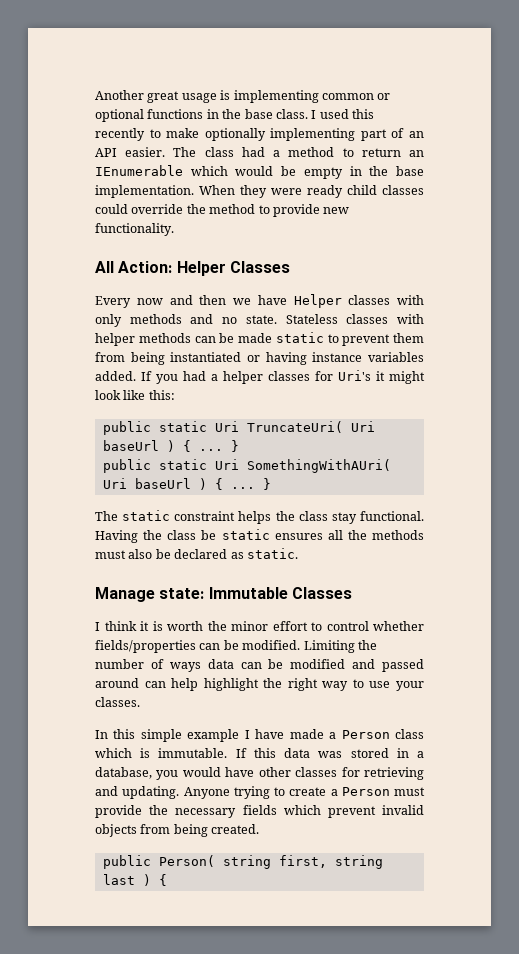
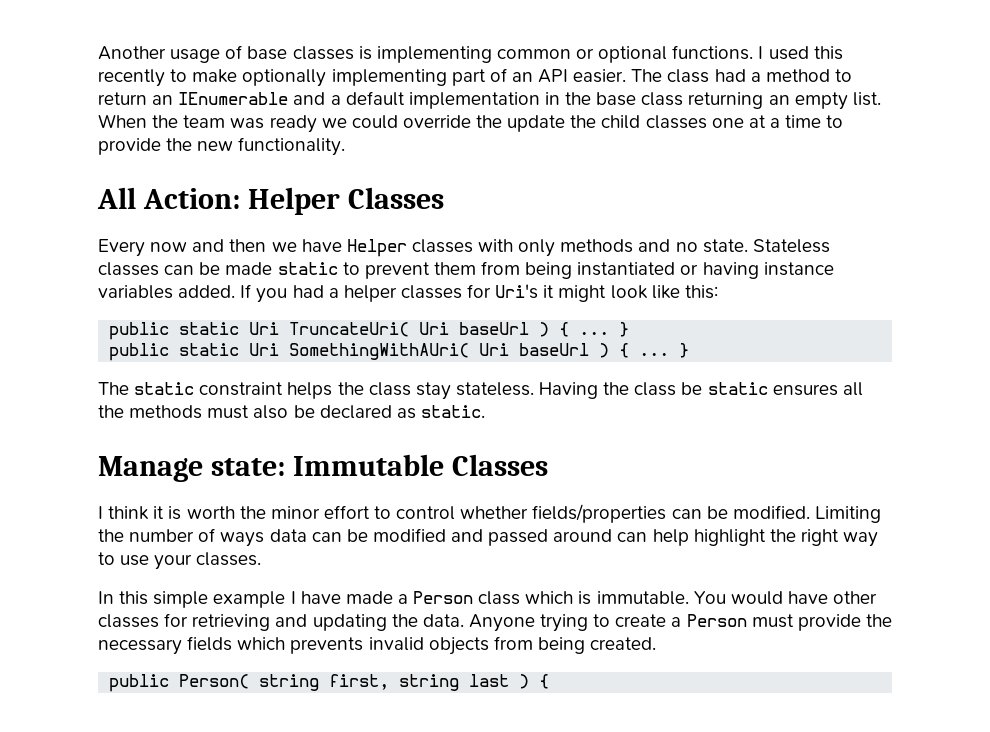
[147,91,217,103] great usage -> [170,45,354,63] usage of base classes
[147,109,308,119] functions in the base class. -> [672,45,754,60] functions.
[190,166,425,179] [95,185,424,198] [95,204,256,214] which would be empty in the base implementation. When they were ready child classes could override the method -> [293,91,881,110] [98,114,822,133] and a default implementation in the base class returning an empty list. When the team was ready we could override the update the child classes one at a time
(320, 210) none -> [166,138,193,151] the
[397,314,425,324] [95,333,191,346] with helper methods -> (159, 269) none
[360,511,424,521] functional. -> [455,382,534,396] stateless.
[235,748,425,758] [95,767,179,780] If this data was stored in a database, you -> [693,591,726,604] You
[122,786,180,799] updating. -> [312,614,464,631] updating the data.
[327,806,376,818] prevent -> [290,637,364,654] prevents

